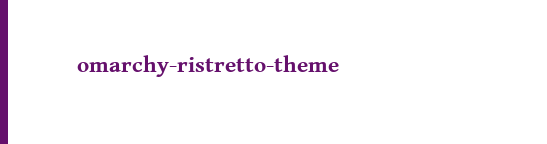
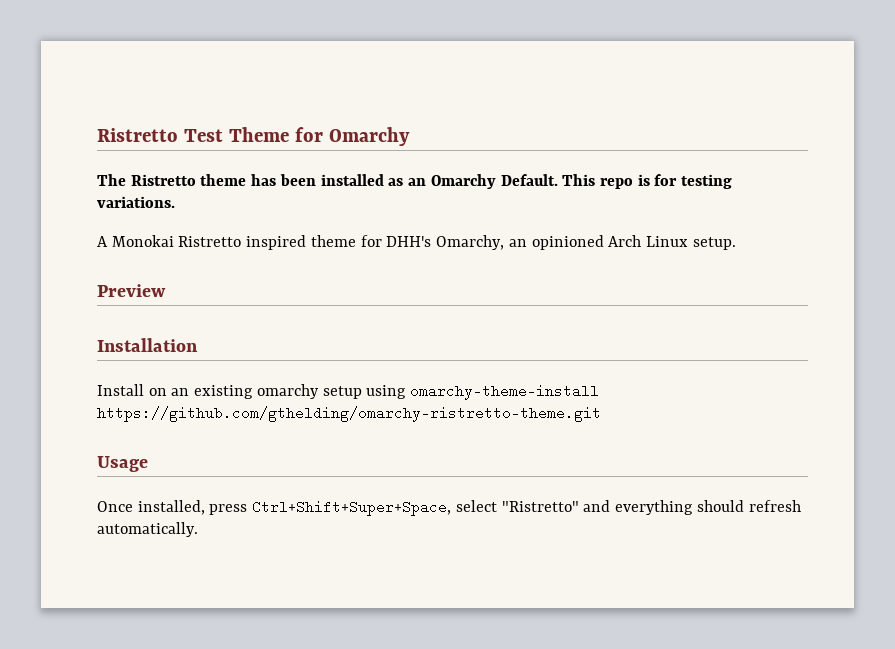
[77,55,339,77] omarchy-ristretto-theme -> [97,127,410,146] [97,174,733,189] [97,196,175,208] [97,235,736,250] [97,284,166,297] [97,338,198,352] [97,384,600,400] [97,406,601,422] [97,456,148,472] [97,500,801,516] [97,522,198,537] Ristretto Test Theme for Omarchy // The Ristretto theme has been installed as an Omarchy Default. This repo is for testing variations. // A Monokai Ristretto inspired theme for DHH's Omarchy, an opinioned Arch Linux setup. // Preview // Installation // Install on an existing omarchy setup using omarchy-theme-install https://github.com/gthelding/omarchy-ristretto-theme.git // Usage // Once installed, press Ctrl+Shift+Super+Space, select "Ristretto" and everything should refresh automatically.

